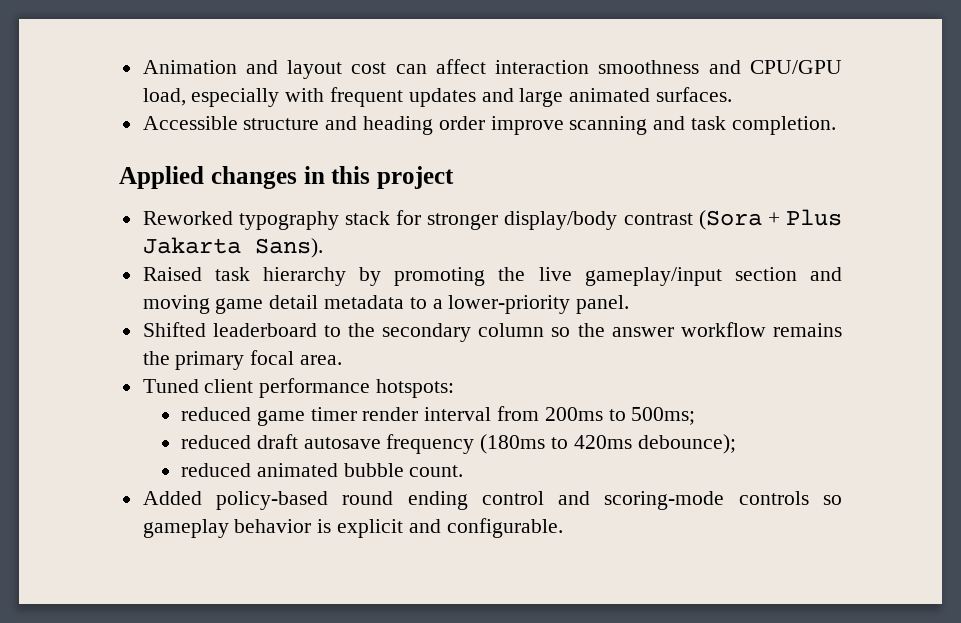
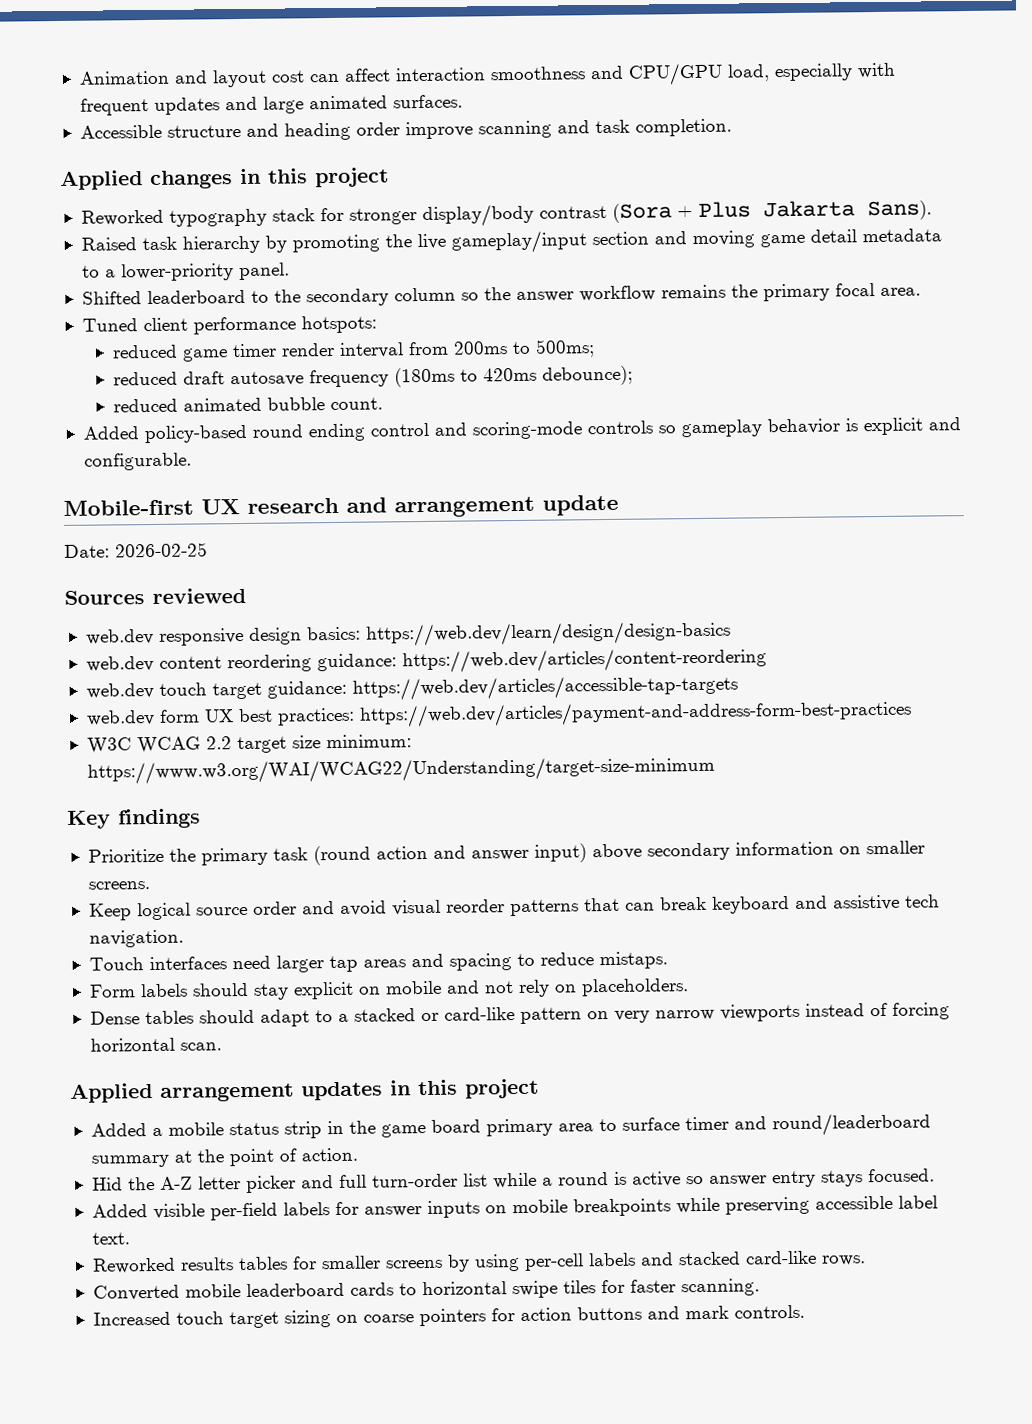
(563, 528) none -> [63,494,619,518] [64,542,208,558] [64,587,246,605] [85,620,731,647] [85,647,767,674] [85,674,738,701] [85,699,912,728] [86,734,412,754] [86,755,715,785] [67,808,201,829] [87,840,925,866] [87,881,150,890] [88,894,940,921] [88,929,184,948] [88,951,668,973] [88,978,689,1000] [89,1002,950,1027] [89,1037,222,1052] [70,1078,539,1103] [90,1112,931,1139] [90,1147,358,1168] [91,1168,935,1194] [91,1195,938,1221] [91,1232,130,1245] [91,1250,866,1274] [92,1278,760,1301] [92,1304,805,1329] // Mobile-first UX research and arrangement update // Date: 2026-02-25 // Sources reviewed // web.dev responsive design basics: https://web.dev/learn/design/design-basics // web.dev content reordering guidance: https://web.dev/articles/content-reordering // web.dev touch target guidance: https://web.dev/articles/accessible-tap-targets // web.dev form UX best practices: https://web.dev/articles/payment-and-address-form-best-practices // W3C WCAG 2.2 target size minimum: https://www.w3.org/WAI/WCAG22/Understanding/target-size-minimum // Key findings // Prioritize the primary task (round action and answer input) above secondary information on smaller screens. // Keep logical source order and avoid visual reorder patterns that can break keyboard and assistive tech navigation. // Touch interfaces need larger tap areas and spacing to reduce mistaps. // Form labels should stay explicit on mobile and not rely on placeholders. // Dense tables should adapt to a stacked or card-like pattern on very narrow viewports instead of forcing horizontal scan. // Applied arrangement updates in this project // Added a mobile status strip in the game board primary area to surface timer and round/leaderboard summary at the point of action. // Hid the A-Z letter picker and full turn-order list while a round is active so answer entry stays focused. // Added visible per-field labels for answer inputs on mobile breakpoints while preserving accessible label text. // Reworked results tables for smaller screens by using per-cell labels and stacked card-like rows. // Converted mobile leaderboard cards to horizontal swipe tiles for faster scanning. // Increased touch target sizing on coarse pointers for action buttons and mark controls.

